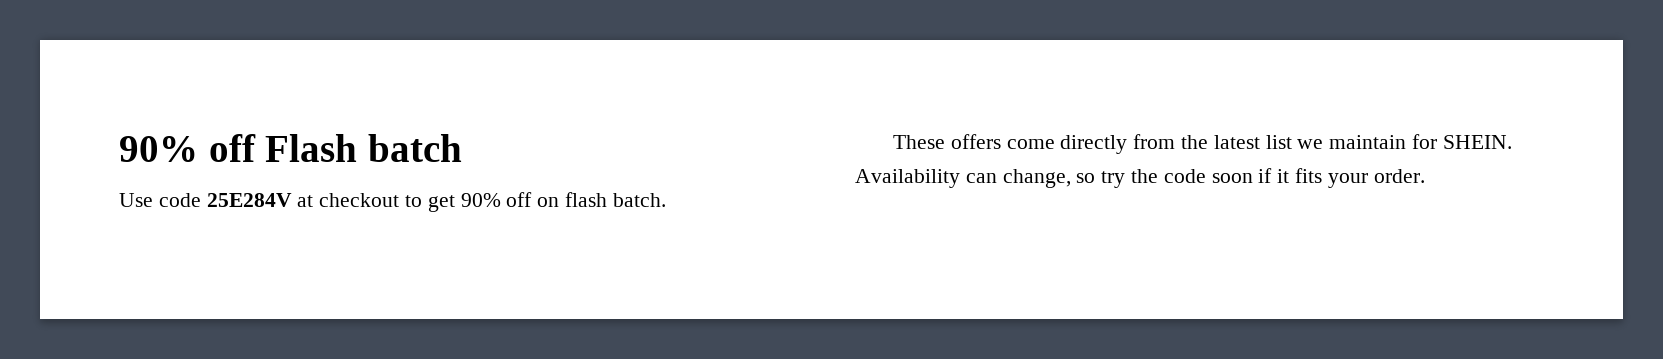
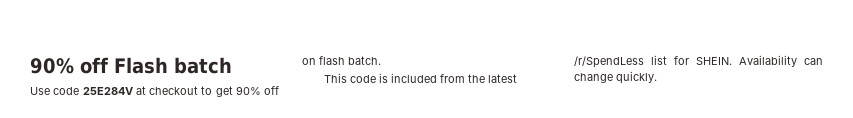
[892,134,1512,154] [855,168,1425,188] These offers come directly from the latest list we maintain for SHEIN. Availability can change, so try the code soon if it fits your order. -> [323,73,517,83] [574,55,823,68] [574,71,657,84] This code is included from the latest /r/SpendLess list for SHEIN. Availability can change quickly.

